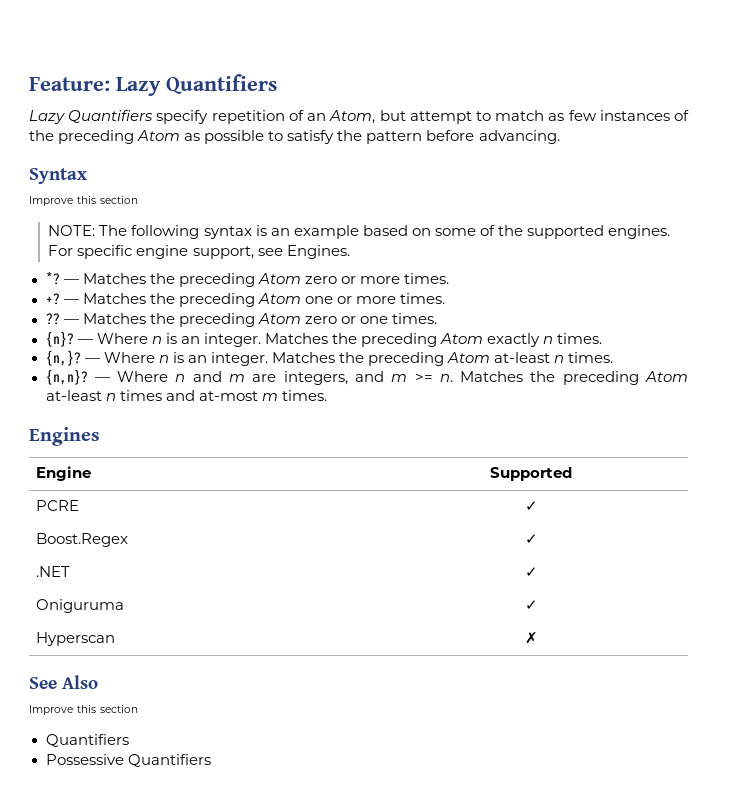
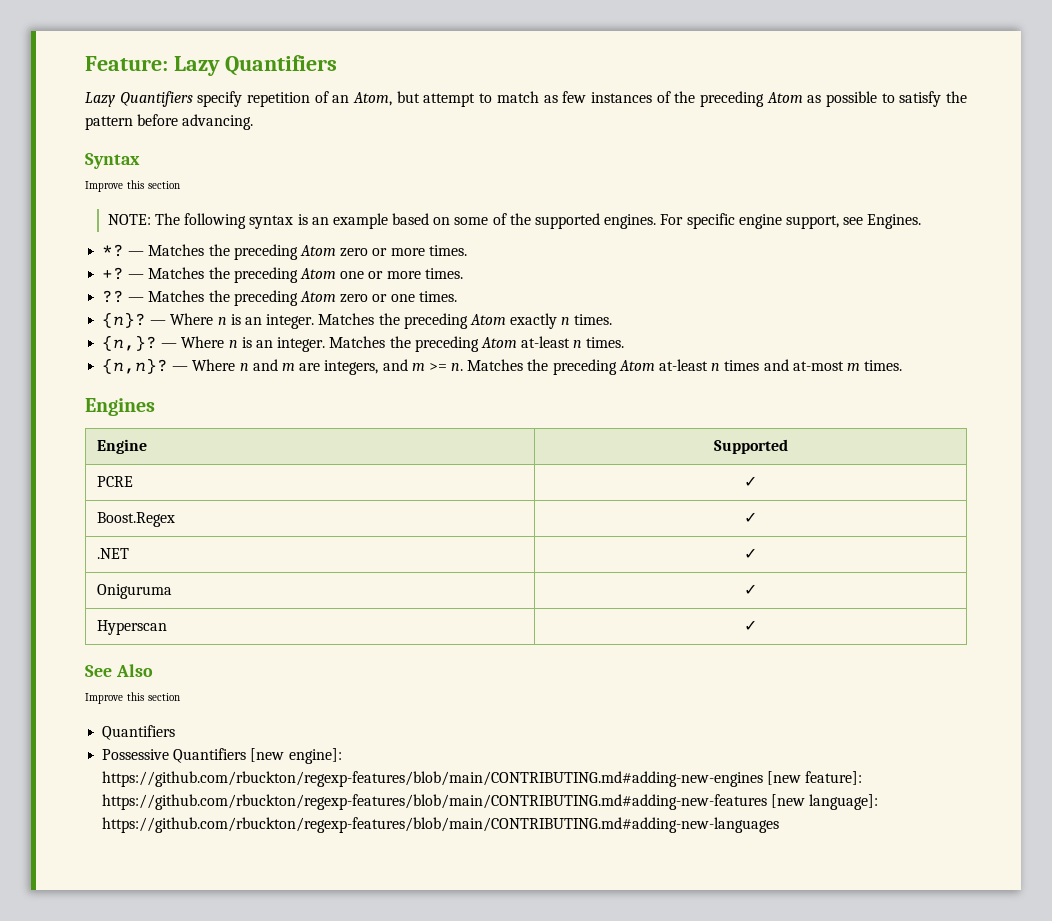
[524,632,538,644] ✗ -> [744,620,758,631] ✓
(211, 760) none -> [250,748,342,764] [102,771,863,787] [102,794,879,810] [102,817,780,833] [new engine]: https://github.com/rbuckton/regexp-features/blob/main/CONTRIBUTING.md#adding-new-engines [new feature]: https://github.com/rbuckton/regexp-features/blob/main/CONTRIBUTING.md#adding-new-features [new language]: https://github.com/rbuckton/regexp-features/blob/main/CONTRIBUTING.md#adding-new-languages

